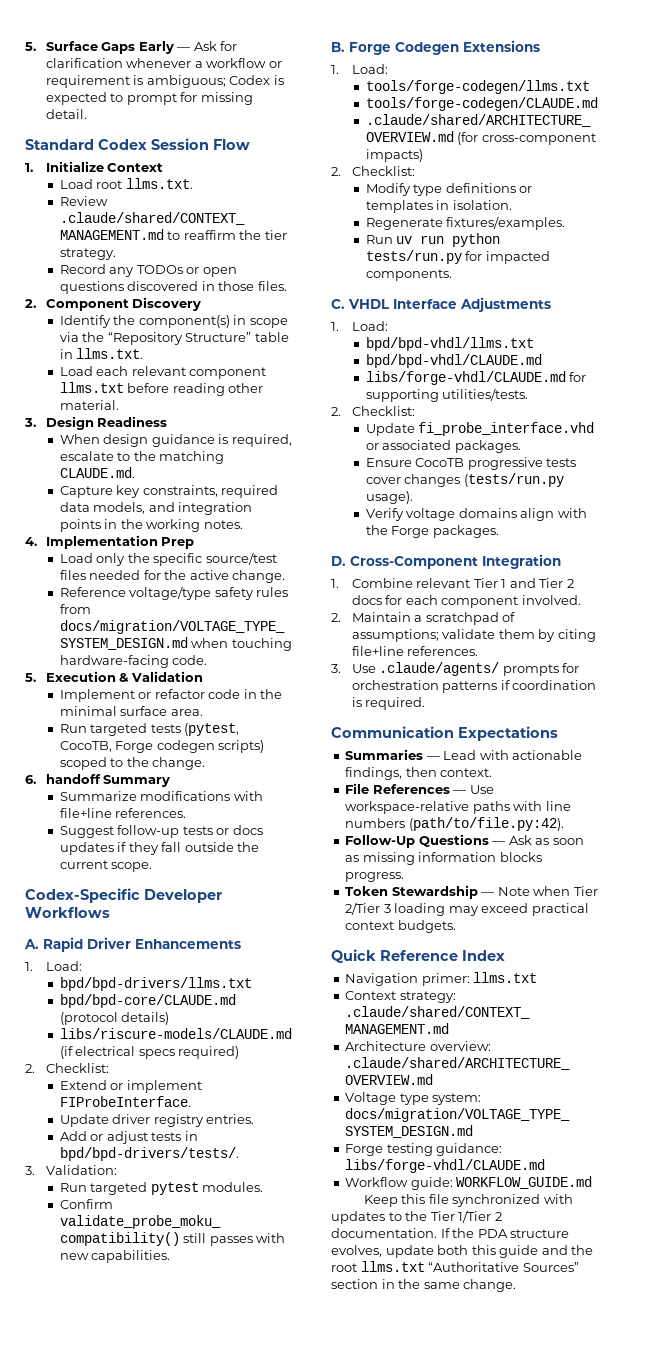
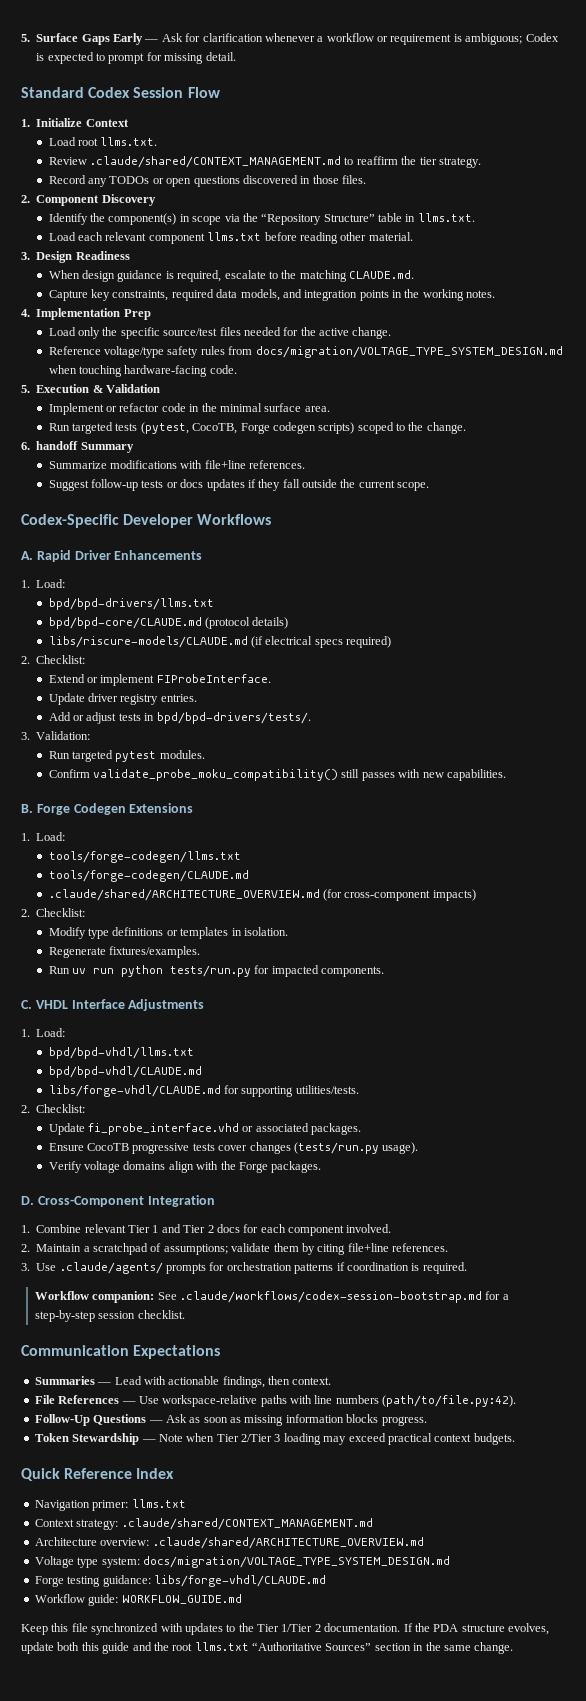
(426, 703) none -> [34,1291,509,1303] [34,1310,185,1322] // Workflow companion: See .claude/workflows/codex-session-bootstrap.md for a step-by-step session checklist.

